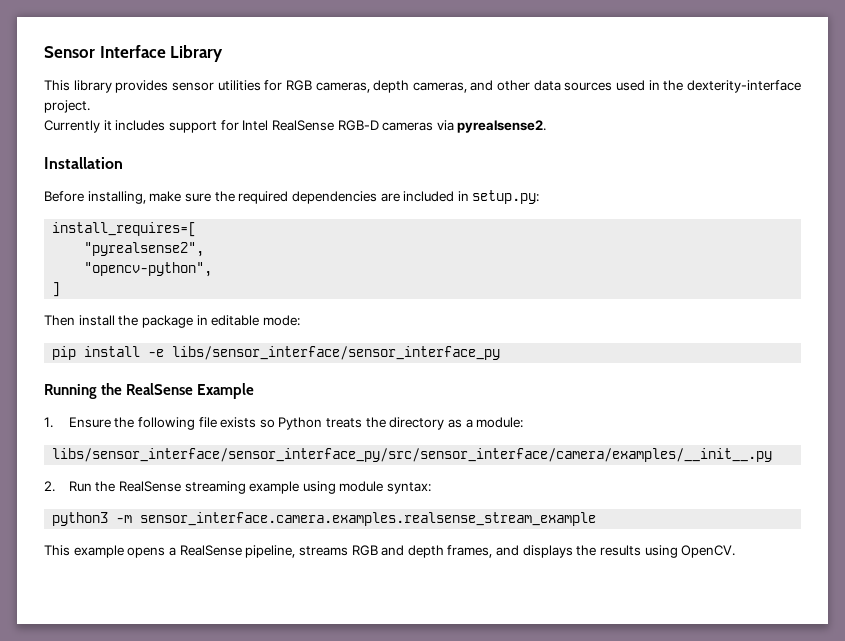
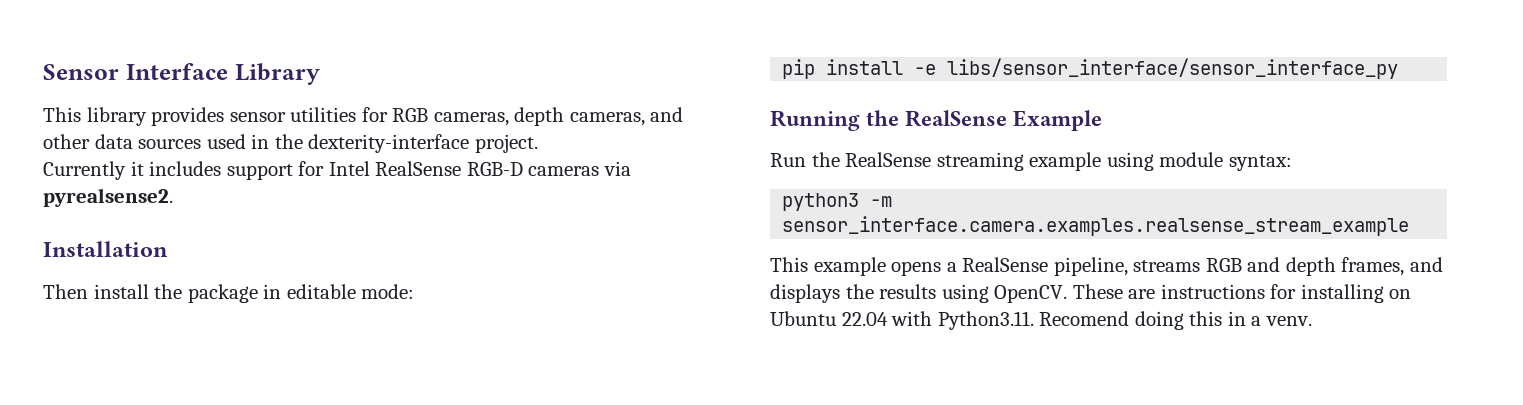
[44,190,540,204] [52,222,197,237] [84,242,205,257] [84,262,213,277] [52,282,61,297] // Before installing, make sure the required dependencies are included in setup.py: // install_requires=[ // "pyrealsense2", // "opencv-python", // ] -> (168, 249) none
[44,417,524,430] [52,448,773,462] [44,481,55,492] 1. Ensure the following file exists so Python treats the directory as a module: // libs/sensor_interface/sensor_interface_py/src/sensor_interface/camera/examples/__init__.py // 2. -> (1103, 120) none
(736, 551) none -> [1072,284,1412,303] [770,311,1312,330] These are instructions for installing on Ubuntu 22.04 with Python3.11. Recomend doing this in a venv.

